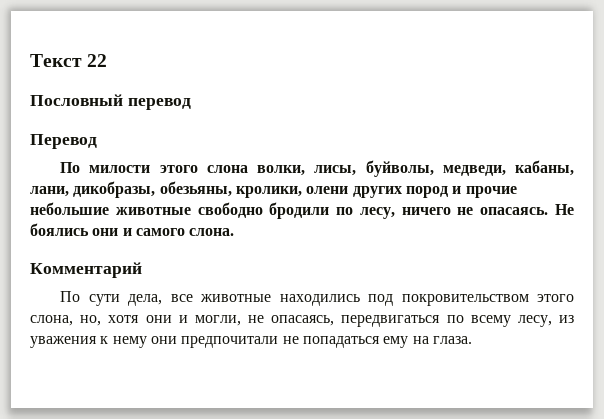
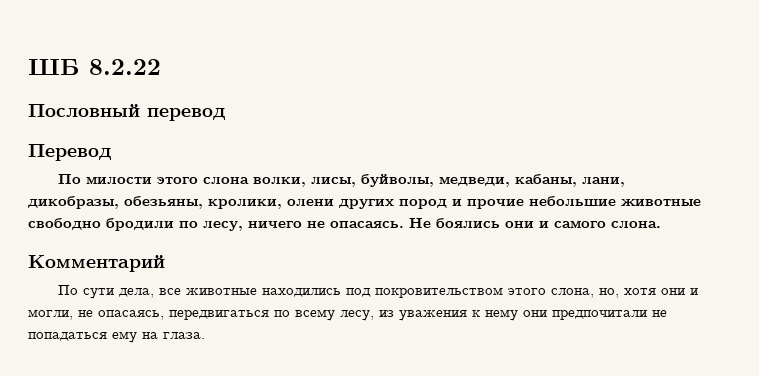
[30,54,108,67] Текст 22 -> [28,59,161,75] ШБ 8.2.22

